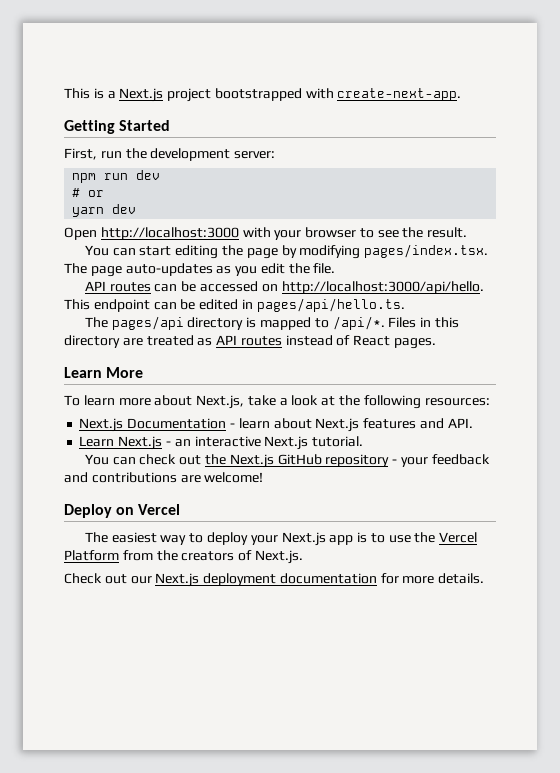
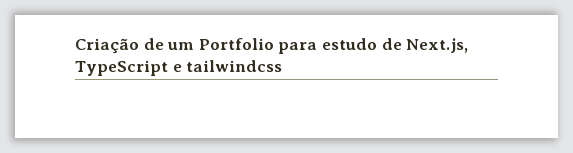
[64,88,462,102] [64,120,171,134] [64,148,276,161] [72,170,161,183] [72,188,105,197] [72,204,137,217] [64,227,468,240] [84,244,489,259] [64,263,336,277] [84,281,484,294] [64,298,405,312] [84,316,459,330] [64,335,437,349] [64,367,144,378] [64,395,490,409] [79,418,473,432] [79,436,364,450] [84,454,490,468] [64,472,264,483] [64,504,181,518] [84,532,478,546] [64,550,303,564] [64,573,485,587] This is a Next.js project bootstrapped with create-next-app. // Getting Started // First, run the development server: // npm run dev // # or // yarn dev // Open http://localhost:3000 with your browser to see the result. // You can start editing the page by modifying pages/index.tsx. The page auto-updates as you edit the file. // API routes can be accessed on http://localhost:3000/api/hello. This endpoint can be edited in pages/api/hello.ts. // The pages/api directory is mapped to /api/*. Files in this directory are treated as API routes instead of React pages. // Learn More // To learn more about Next.js, take a look at the following resources: // Next.js Documentation - learn about Next.js features and API. // Learn Next.js - an interactive Next.js tutorial. // You can check out the Next.js GitHub repository - your feedback and contributions are welcome! // Deploy on Vercel // The easiest way to deploy your Next.js app is to use the Vercel Platform from the creators of Next.js. // Check out our Next.js deployment documentation for more details. -> [75,38,469,54] [75,60,283,76] Criação de um Portfolio para estudo de Next.js, TypeScript e tailwindcss

